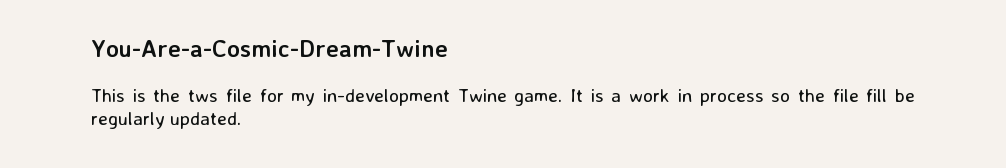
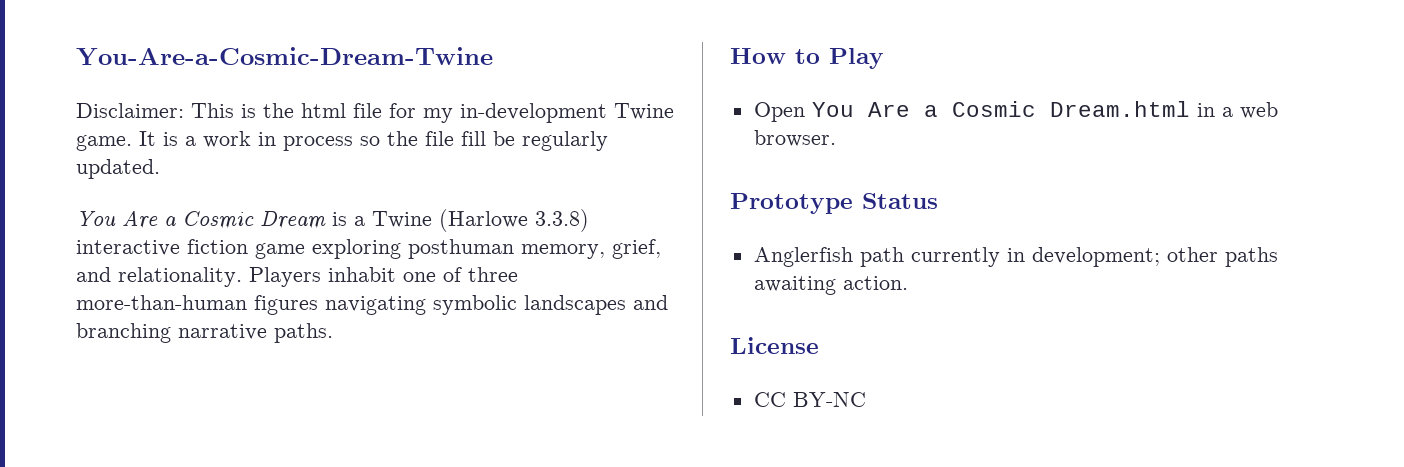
(448, 48) none -> [76,103,184,118] Disclaimer:
[188,90,219,102] tws -> [301,103,346,118] html
(242, 120) none -> [76,209,589,232] [76,239,661,259] [76,267,518,287] [76,295,668,315] [76,323,333,343] [730,48,884,69] [753,101,1278,122] [753,130,836,147] [730,193,938,214] [753,247,1278,267] [753,276,908,295] [730,337,819,354] [753,392,866,407] // You Are a Cosmic Dream is a Twine (Harlowe 3.3.8) interactive fiction game exploring posthuman memory, grief, and relationality. Players inhabit one of three more-than-human figures navigating symbolic landscapes and branching narrative paths. // How to Play // Open You Are a Cosmic Dream.html in a web browser. // Prototype Status // Anglerfish path currently in development; other paths awaiting action. // License // CC BY-NC

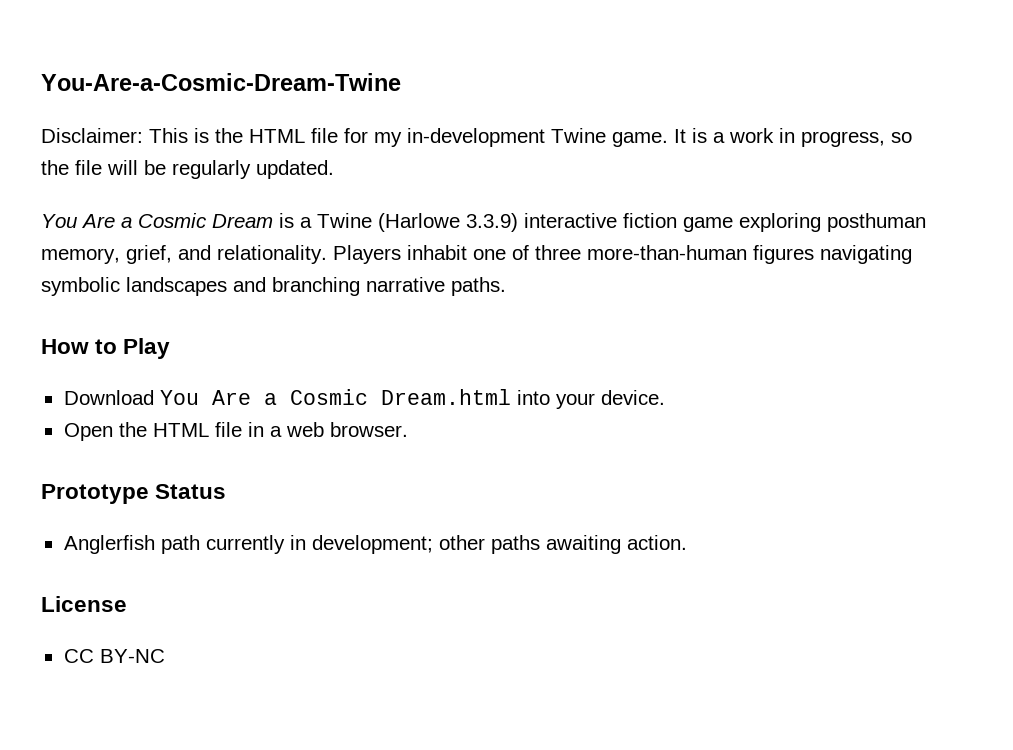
[301,103,346,118] html -> [249,129,305,143] HTML
[283,136,353,151] process -> [801,131,885,147] progress,
[461,131,486,146] fill -> [107,160,138,175] will
[535,209,589,232] 3.3.8) -> [466,213,518,232] 3.3.9)
[753,102,805,122] Open -> [63,390,154,405] Download
(1190, 109) none -> [516,390,665,409] [63,422,242,441] into your device. // Open the HTML file

